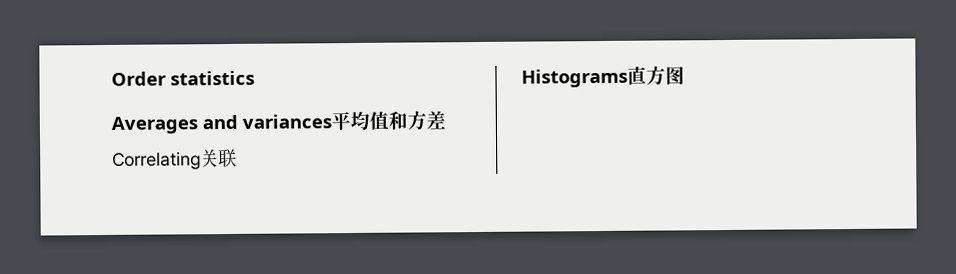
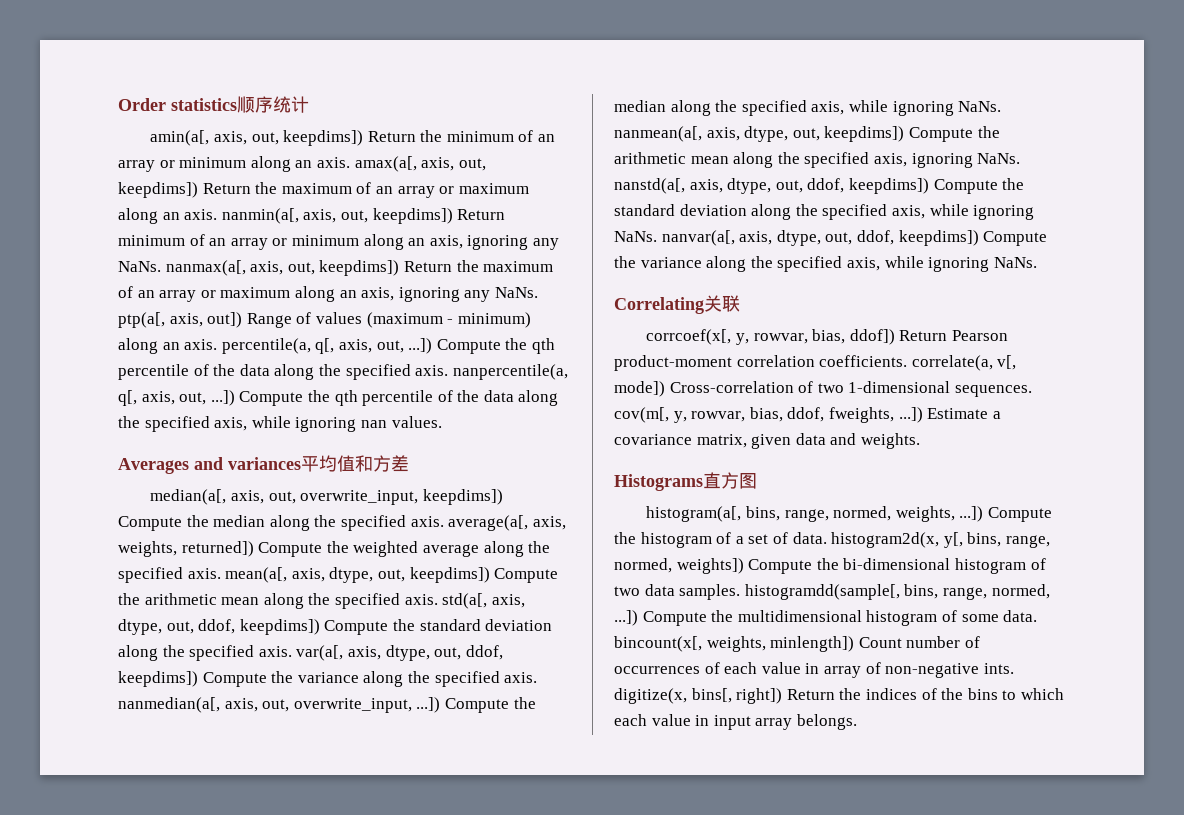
(255, 78) none -> [237,96,309,113] [150,130,556,146] [118,156,486,172] [118,182,529,198] [118,208,506,224] [118,234,559,250] [118,260,554,276] [118,286,538,302] [118,312,531,328] [118,338,555,354] [118,364,568,380] [118,390,559,406] [118,416,442,432] 顺序统计 // amin(a[, axis, out, keepdims]) Return the minimum of an array or minimum along an axis. amax(a[, axis, out, keepdims]) Return the maximum of an array or maximum along an axis. nanmin(a[, axis, out, keepdims]) Return minimum of an array or minimum along an axis, ignoring any NaNs. nanmax(a[, axis, out, keepdims]) Return the maximum of an array or maximum along an axis, ignoring any NaNs. ptp(a[, axis, out]) Range of values (maximum - minimum) along an axis. percentile(a, q[, axis, out, ...]) Compute the qth percentile of the data along the specified axis. nanpercentile(a, q[, axis, out, ...]) Compute the qth percentile of the data along the specified axis, while ignoring nan values.
[112,148,237,170] [521,65,685,88] Correlating关联 // Histograms直方图 -> [150,489,503,505] [118,515,566,531] [118,541,551,557] [118,567,559,583] [118,593,525,609] [118,619,553,635] [118,645,503,661] [118,671,538,687] [118,697,536,713] [614,100,1002,116] [614,126,1000,142] [614,152,1021,168] [614,178,1025,194] [614,204,1035,220] [614,230,1048,246] [614,256,1037,272] [614,295,740,314] [646,329,1008,345] [614,355,1017,371] [614,381,1032,397] [614,407,1001,423] [614,433,920,449] [614,472,757,491] [646,506,1052,522] [614,532,1050,548] [614,558,1046,574] [614,584,1050,600] [614,610,1038,626] [614,636,980,652] [614,662,1014,678] [614,688,1064,704] [614,714,857,730] median(a[, axis, out, overwrite_input, keepdims]) Compute the median along the specified axis. average(a[, axis, weights, returned]) Compute the weighted average along the specified axis. mean(a[, axis, dtype, out, keepdims]) Compute the arithmetic mean along the specified axis. std(a[, axis, dtype, out, ddof, keepdims]) Compute the standard deviation along the specified axis. var(a[, axis, dtype, out, ddof, keepdims]) Compute the variance along the specified axis. nanmedian(a[, axis, out, overwrite_input, ...]) Compute the median along the specified axis, while ignoring NaNs. nanmean(a[, axis, dtype, out, keepdims]) Compute the arithmetic mean along the specified axis, ignoring NaNs. nanstd(a[, axis, dtype, out, ddof, keepdims]) Compute the standard deviation along the specified axis, while ignoring NaNs. nanvar(a[, axis, dtype, out, ddof, keepdims]) Compute the variance along the specified axis, while ignoring NaNs. // Correlating关联 // corrcoef(x[, y, rowvar, bias, ddof]) Return Pearson product-moment correlation coefficients. correlate(a, v[, mode]) Cross-correlation of two 1-dimensional sequences. cov(m[, y, rowvar, bias, ddof, fweights, ...]) Estimate a covariance matrix, given data and weights. // Histograms直方图 // histogram(a[, bins, range, normed, weights, ...]) Compute the histogram of a set of data. histogram2d(x, y[, bins, range, normed, weights]) Compute the bi-dimensional histogram of two data samples. histogramdd(sample[, bins, range, normed, ...]) Compute the multidimensional histogram of some data. bincount(x[, weights, minlength]) Count number of occurrences of each value in array of non-negative ints. digitize(x, bins[, right]) Return the indices of the bins to which each value in input array belongs.

